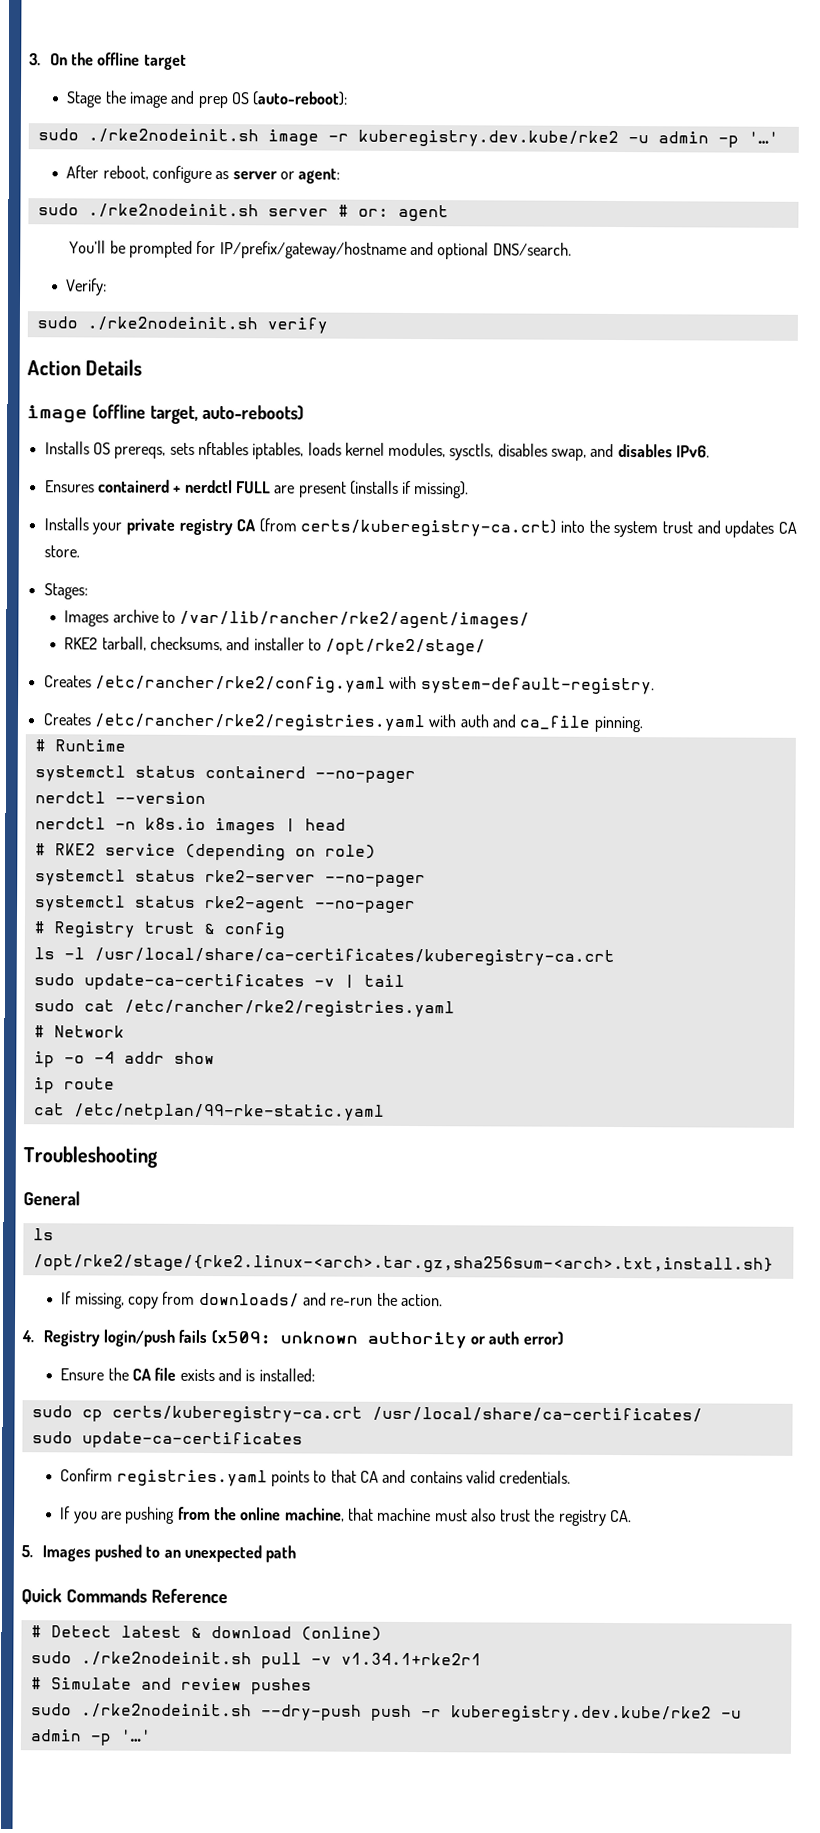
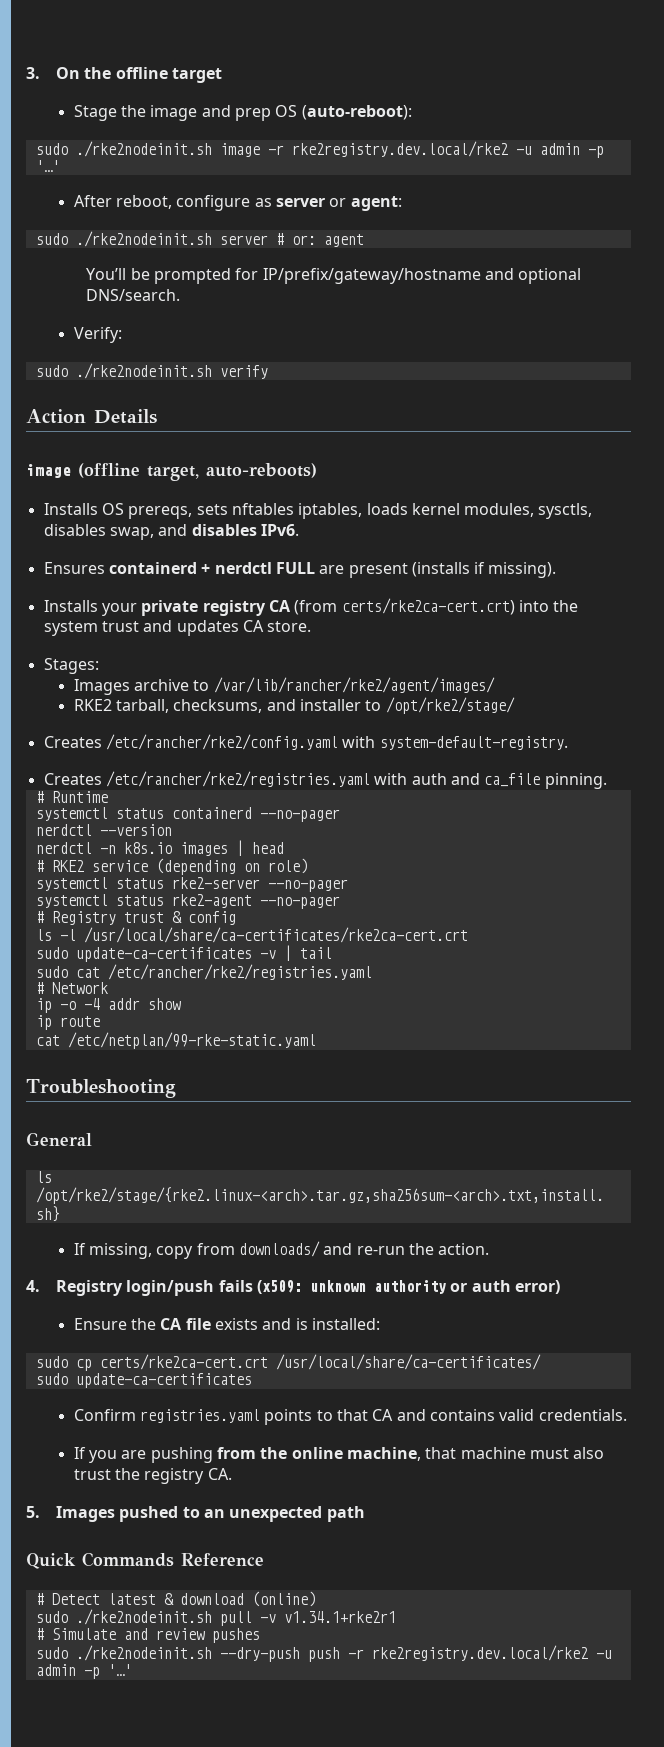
[357,129,619,148] kuberegistry.dev.kube/rke2 -> [291,141,508,157] rke2registry.dev.local/rke2
[300,518,557,537] certs/kuberegistry-ca.crt) -> [341,598,515,615] certs/rke2ca-cert.crt)
[93,947,615,967] /usr/local/share/ca-certificates/kuberegistry-ca.crt -> [83,927,468,943] /usr/local/share/ca-certificates/rke2ca-cert.crt
[111,1405,363,1423] certs/kuberegistry-ca.crt -> [99,1354,268,1370] certs/rke2ca-cert.crt
[450,1705,712,1723] kuberegistry.dev.kube/rke2 -> [371,1645,588,1661] rke2registry.dev.local/rke2

